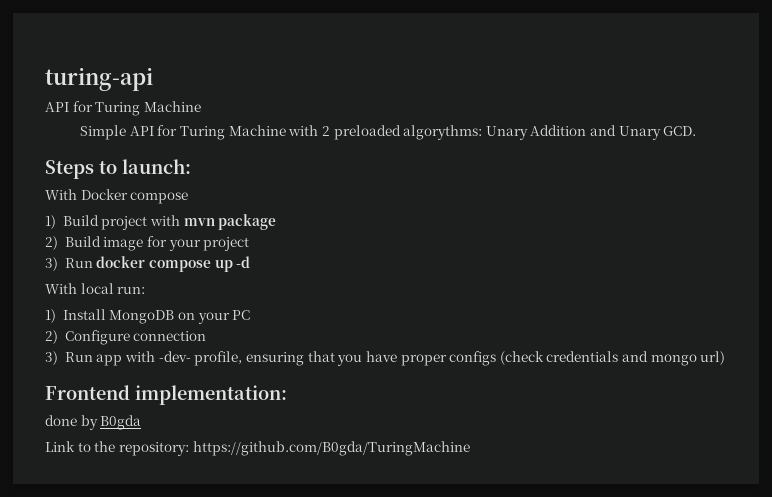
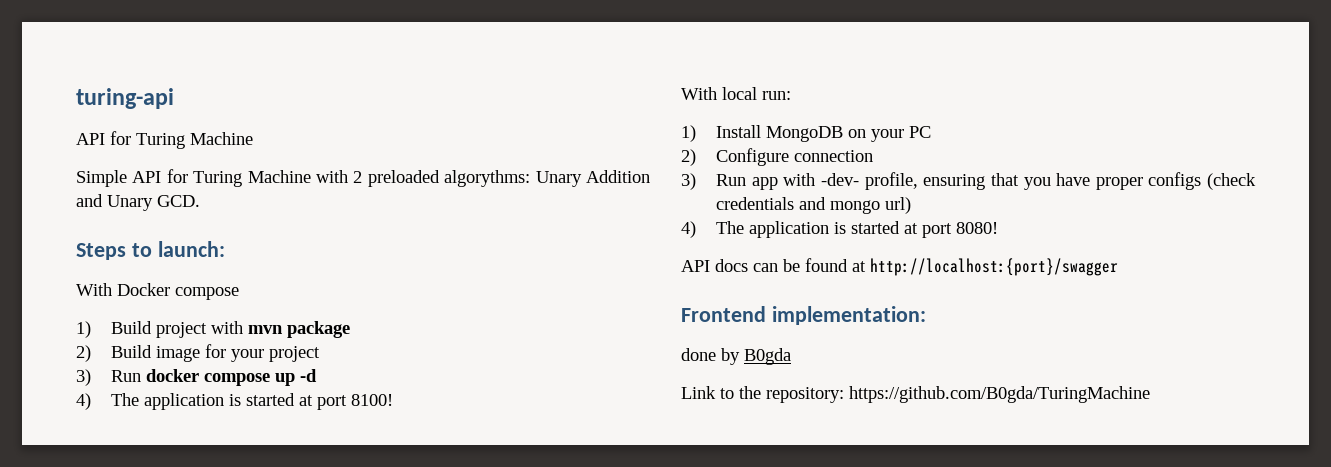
(251, 262) none -> [76,393,394,410] // 4) The application is started at port 8100!
(726, 358) none -> [681,221,999,238] [681,258,1118,276] // 4) The application is started at port 8080! // API docs can be found at http://localhost:{port}/swagger

